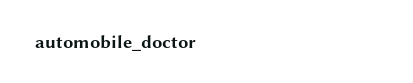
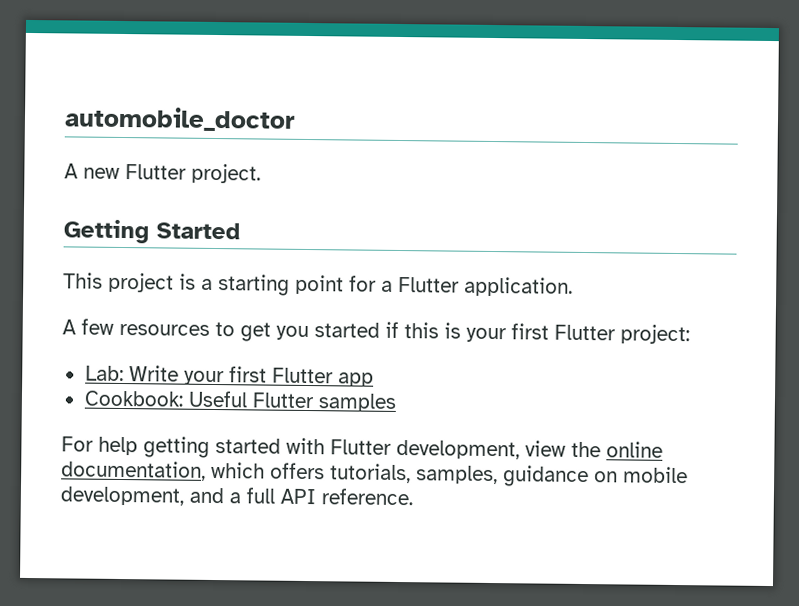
(196, 43) none -> [64,163,261,184] [63,219,240,244] [63,272,573,297] [62,318,690,345] [84,365,374,387] [83,390,397,412] [61,436,663,460] [61,460,688,488] [60,486,413,506] // A new Flutter project. // Getting Started // This project is a starting point for a Flutter application. // A few resources to get you started if this is your first Flutter project: // Lab: Write your first Flutter app // Cookbook: Useful Flutter samples // For help getting started with Flutter development, view the online documentation, which offers tutorials, samples, guidance on mobile development, and a full API reference.

